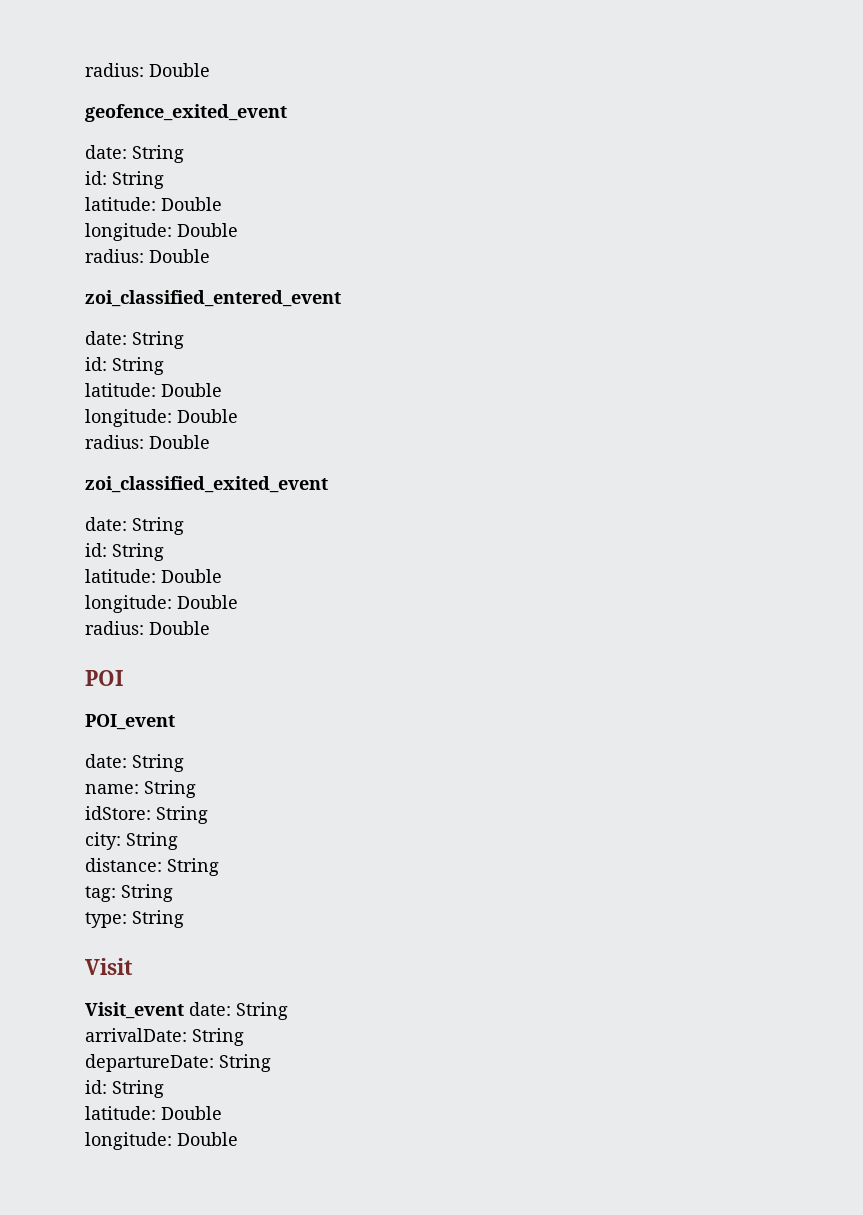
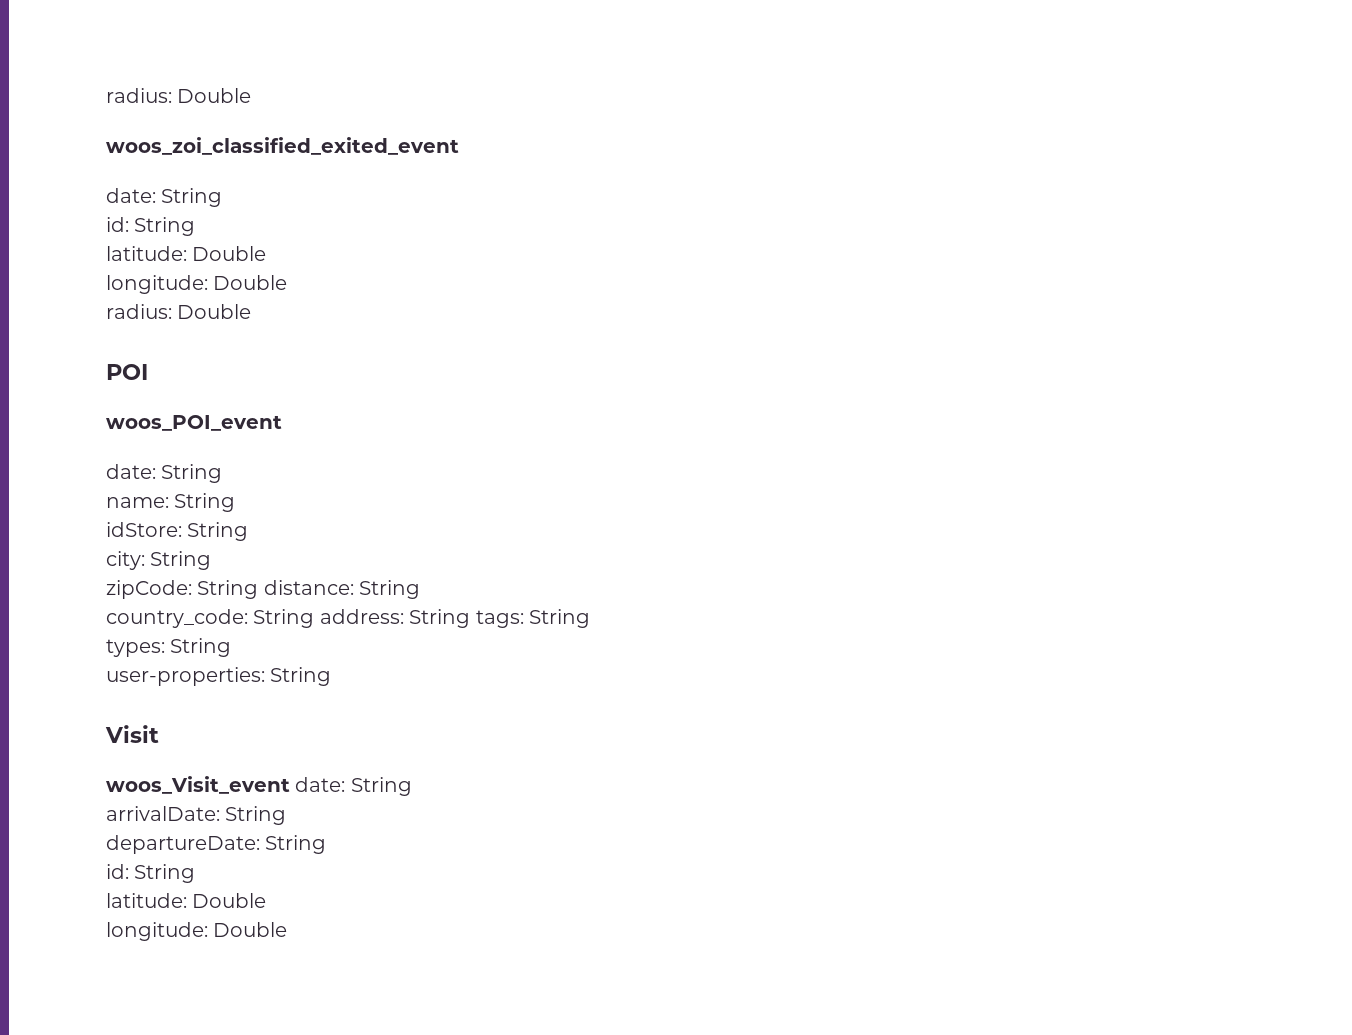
[85,63,210,77] [85,104,287,122] [85,145,184,163] [85,171,164,189] [85,197,222,211] [85,223,238,241] [85,249,210,263] [85,290,341,307] [85,331,184,349] [85,357,164,375] [85,383,222,397] [85,409,238,427] [85,435,210,449] [85,476,328,493] radius: Double // geofence_exited_event // date: String // id: String // latitude: Double // longitude: Double // radius: Double // zoi_classified_entered_event // date: String // id: String // latitude: Double // longitude: Double // radius: Double // zoi_classified_exited_event -> [106,88,252,103] [106,137,459,155] radius: Double // woos_zoi_classified_exited_event
[85,714,175,730] POI_event -> [106,415,282,431] woos_POI_event
(178, 841) none -> [106,580,259,599] zipCode: String
[85,884,173,902] [85,912,127,928] tag: String // type: -> [106,609,590,628] [106,638,232,657] [106,667,265,686] country_code: String address: String tags: String // types: String // user-properties:
[85,1002,184,1019] Visit_event -> [106,776,290,794] woos_Visit_event

